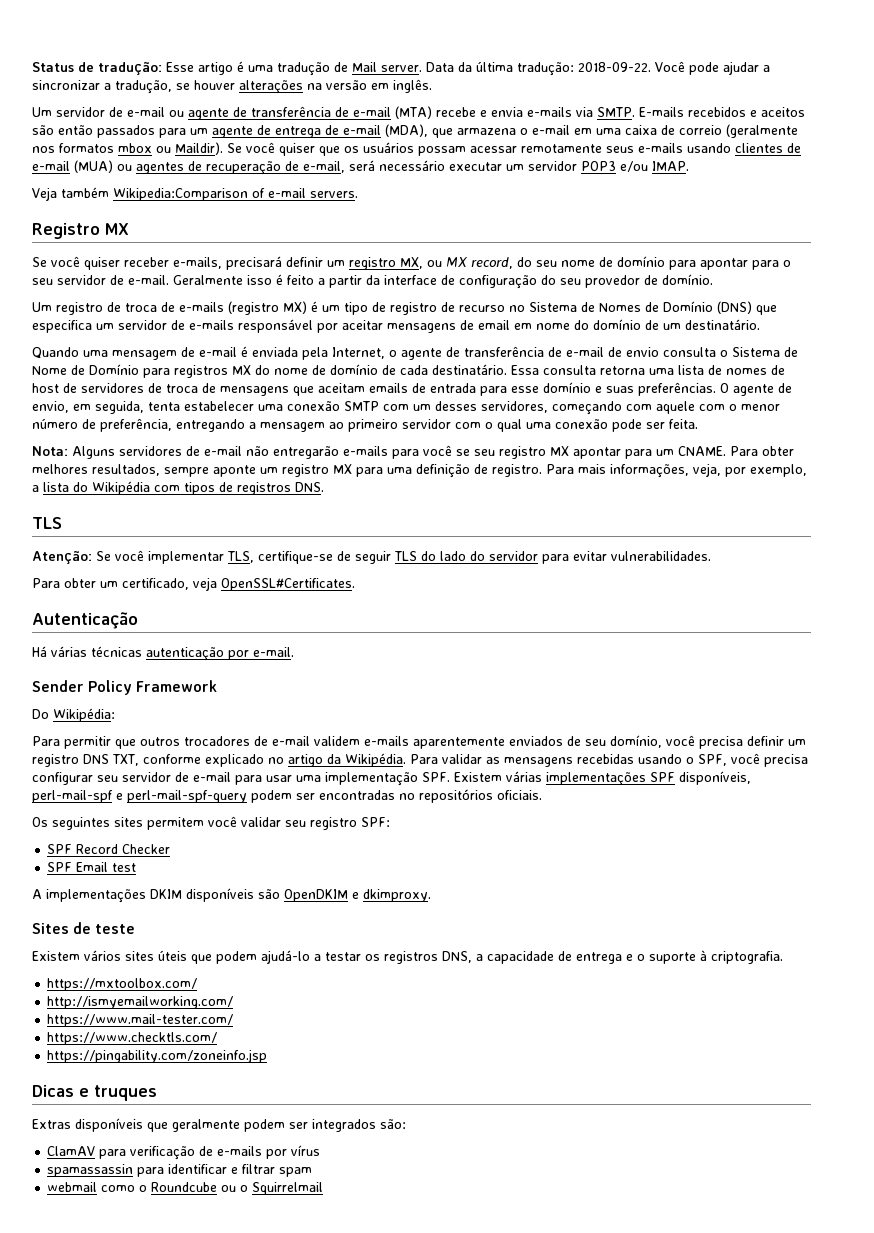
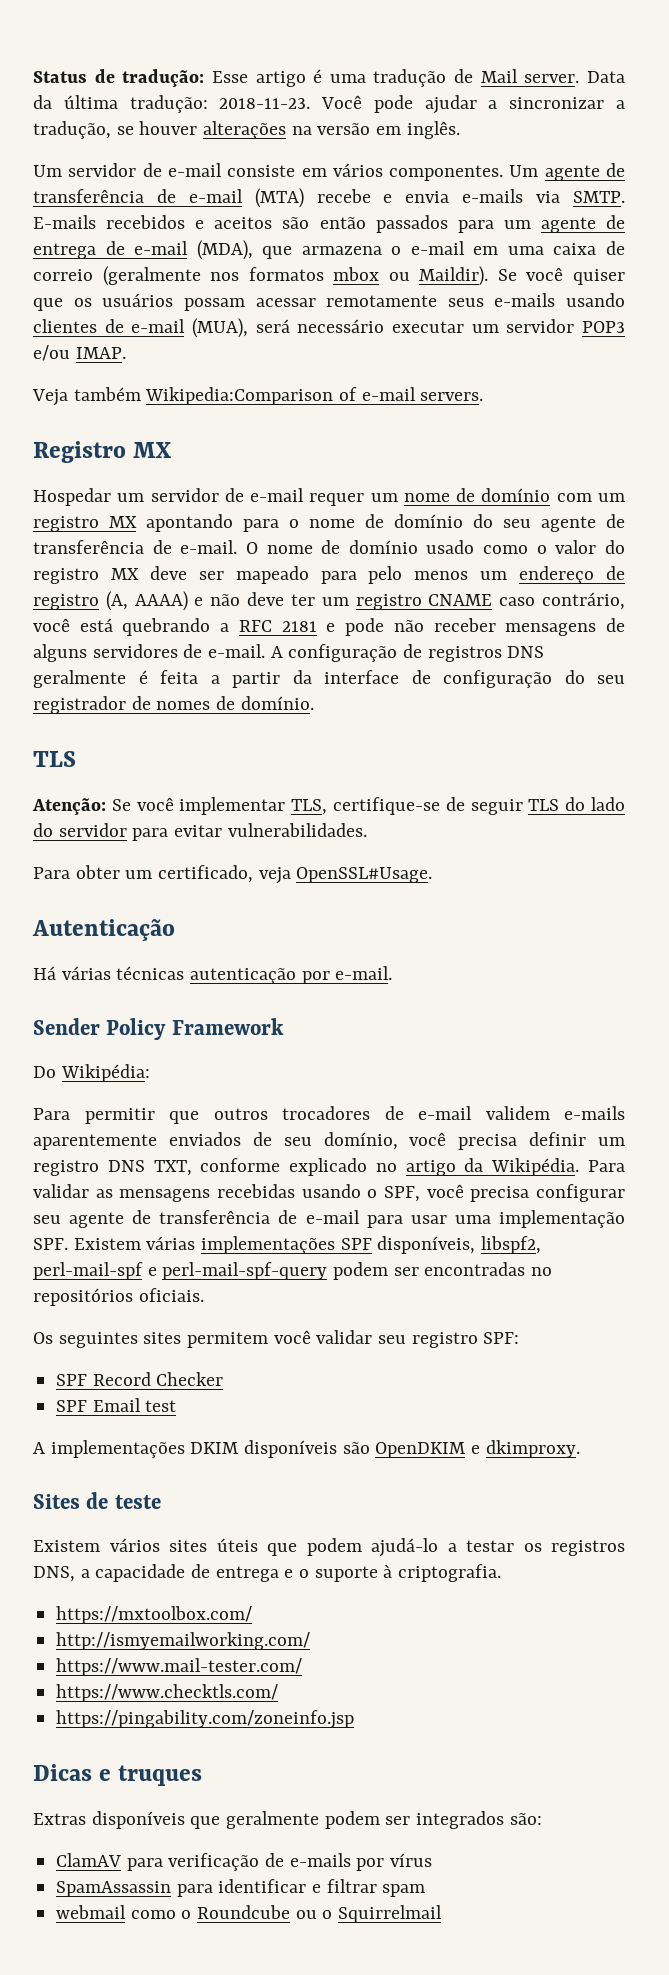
[578,62,651,72] 2018-09-22. -> [219,98,311,109] 2018-11-23.
[169,110,184,117] ou -> [227,163,539,181] consiste em vários componentes. Um
[74,160,345,175] (MUA) ou agentes de recuperação de e-mail, -> [192,318,248,338] (MUA),
[32,256,791,270] [32,274,314,285] Se você quiser receber e-mails, precisará definir um registro MX, ou MX record, do seu nome de domínio para apontar para o seu servidor de e-mail. Geralmente isso é feito -> [33,488,625,506] [33,514,625,532] [33,540,625,554] [33,566,625,584] [33,591,625,611] [33,618,626,636] [33,644,545,662] [33,670,198,688] Hospedar um servidor de e-mail requer um nome de domínio com um registro MX apontando para o nome de domínio do seu agente de transferência de e-mail. O nome de domínio usado como o valor do registro MX deve ser mapeado para pelo menos um endereço de registro (A, AAAA) e não deve ter um registro CNAME caso contrário, você está quebrando a RFC 2181 e pode não receber mensagens de alguns servidores de e-mail. A configuração de registros DNS geralmente é feita
[585,274,713,288] [32,301,777,315] [32,319,760,333] [32,346,798,360] [32,364,785,378] [32,382,792,396] [32,401,780,415] [32,418,698,432] [32,445,794,459] [32,463,807,478] [32,481,324,495] provedor de domínio. // Um registro de troca de e-mails (registro MX) é um tipo de registro de recurso no Sistema de Nomes de Domínio (DNS) que especifica um servidor de e-mails responsável por aceitar mensagens de email em nome do domínio de um destinatário. // Quando uma mensagem de e-mail é enviada pela Internet, o agente de transferência de e-mail de envio consulta o Sistema de Nome de Domínio para registros MX do nome de domínio de cada destinatário. Essa consulta retorna uma lista de nomes de host de servidores de troca de mensagens que aceitam emails de entrada para esse domínio e suas preferências. O agente de envio, em seguida, tenta estabelecer uma conexão SMTP com um desses servidores, começando com aquele com o menor número de preferência, entregando a mensagem ao primeiro servidor com o qual uma conexão pode ser feita. // Nota: Alguns servidores de e-mail não entregarão e-mails para você se seu registro MX apontar para um CNAME. Para obter melhores resultados, sempre aponte um registro MX para uma definição de registro. Para mais informações, veja, por exemplo, a lista do Wikipédia com tipos de registros DNS. -> [33,696,314,714] registrador de nomes de domínio.
[221,578,355,591] OpenSSL#Certificates. -> [296,867,433,883] OpenSSL#Usage.
[122,772,171,782] servidor -> [69,1210,271,1228] agente de transferência
(751, 778) none -> [481,1236,542,1254] libspf2,
[47,1164,134,1177] spamassassin -> [56,1881,172,1897] SpamAssassin

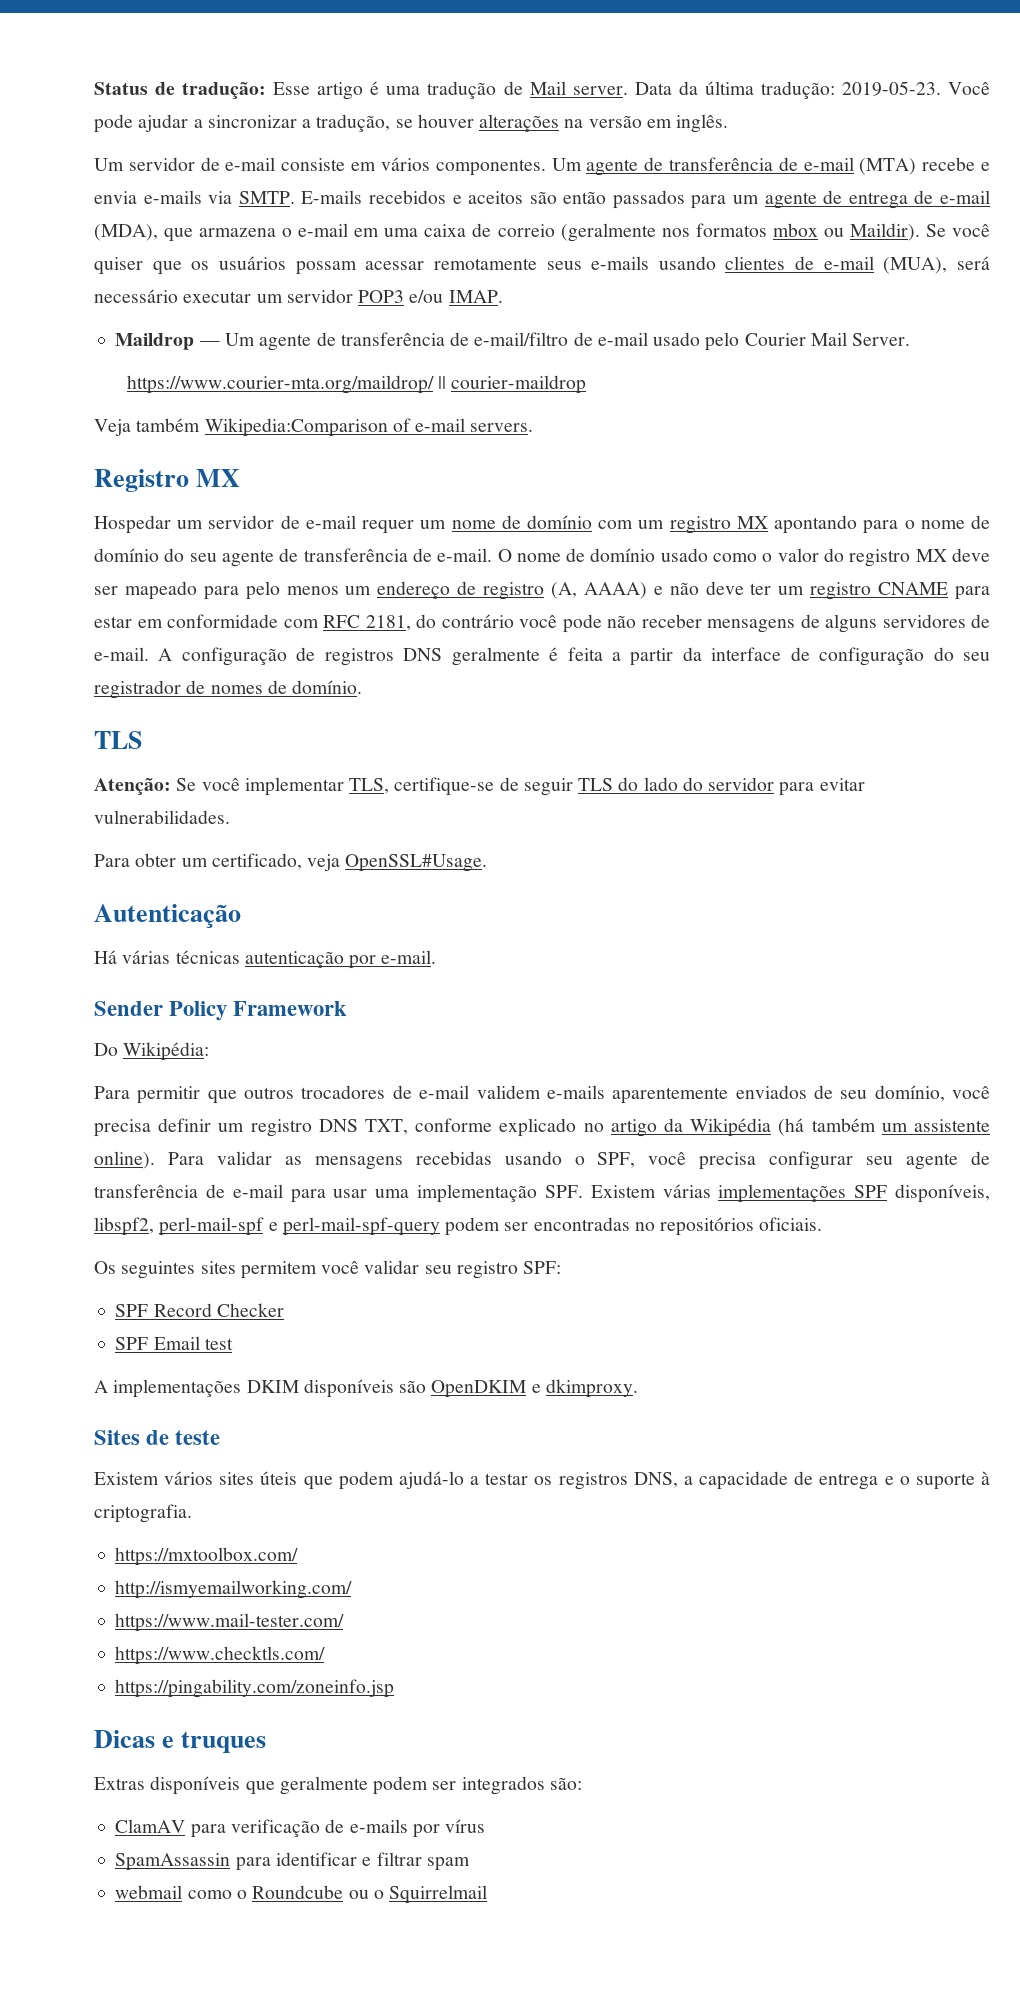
[219,98,311,109] 2018-11-23. -> [841,81,941,96] 2019-05-23.
(126, 353) none -> [115,332,911,351] [126,375,587,394] // Maildrop — Um agente de transferência de e-mail/filtro de e-mail usado pelo Courier Mail Server. // https://www.courier-mta.org/maildrop/ || courier-maildrop
[499,592,625,610] [33,618,336,636] caso contrário, você está quebrando a RFC 2181 e -> [955,586,991,600] [94,614,557,631] para estar em conformidade com RFC 2181, do contrário você
[491,1158,580,1176] Wikipédia. -> [690,1118,991,1137] [94,1151,155,1169] Wikipédia (há também um assistente online).

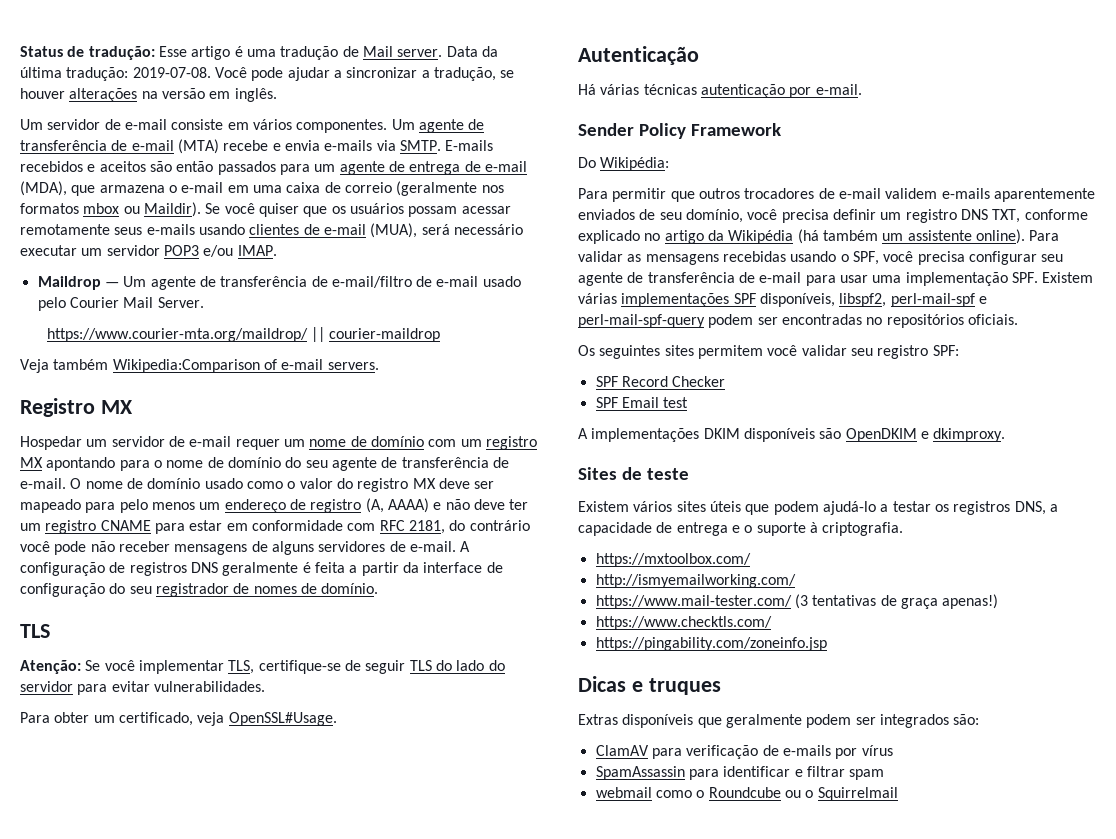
[841,81,941,96] 2019-05-23. -> [132,67,211,78] 2019-07-08.
(345, 1622) none -> [794,594,999,609] (3 tentativas de graça apenas!)

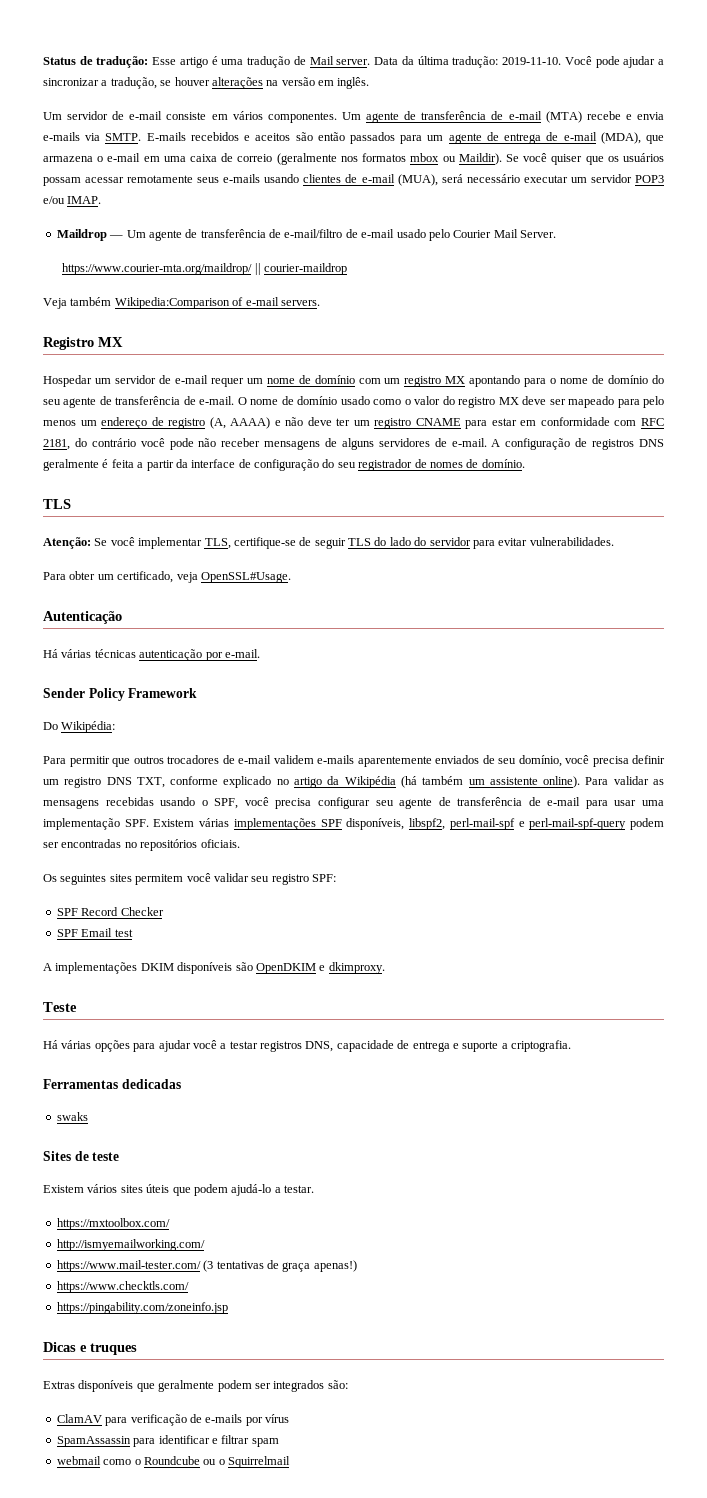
[132,67,211,78] 2019-07-08. -> [502,57,562,65] 2019-11-10.
(1006, 435) none -> [43,1002,77,1012] [43,1040,571,1052] [43,1079,181,1089] [56,1112,88,1121] // Teste // Há várias opções para ajudar você a testar registros DNS, capacidade de entrega e suporte a criptografia. // Ferramentas dedicadas // swaks
[892,501,1058,515] [578,522,904,536] testar os registros DNS, a capacidade de entrega e o suporte à criptografia. -> [284,1185,314,1193] testar.

